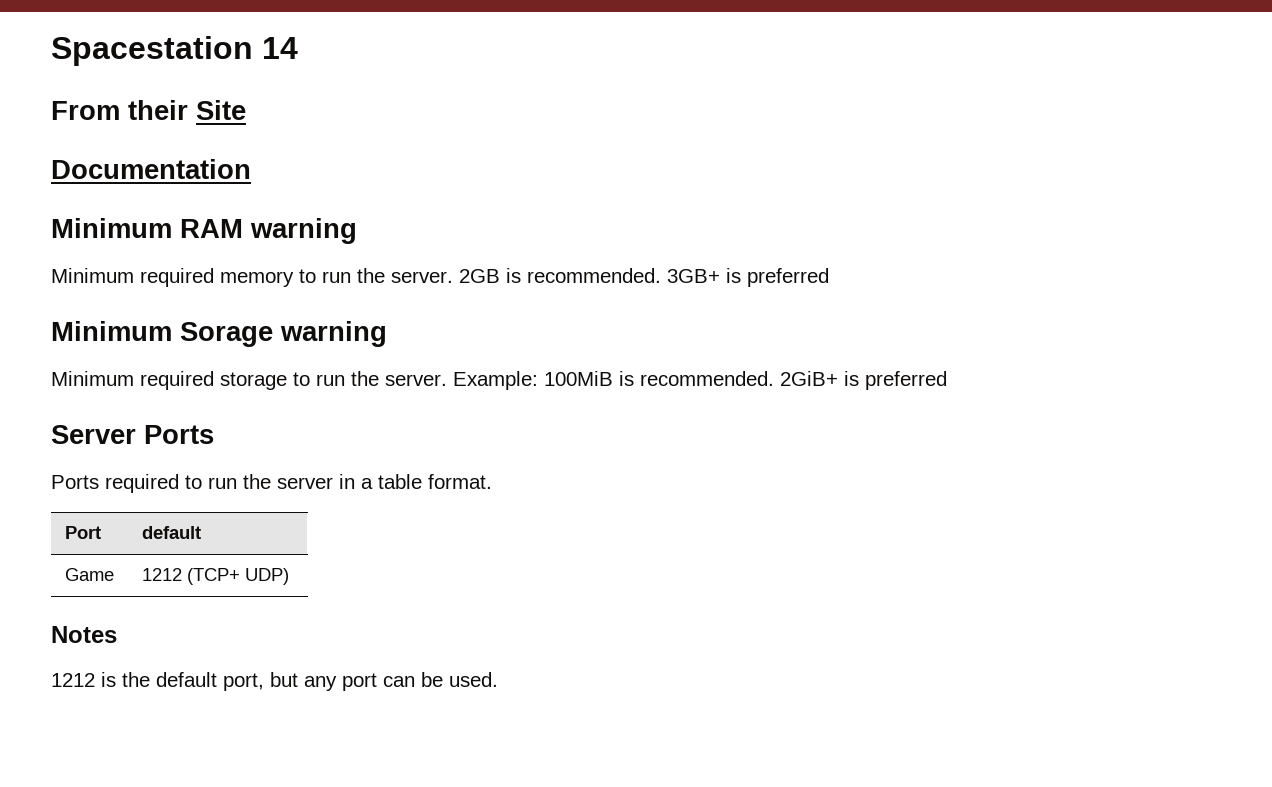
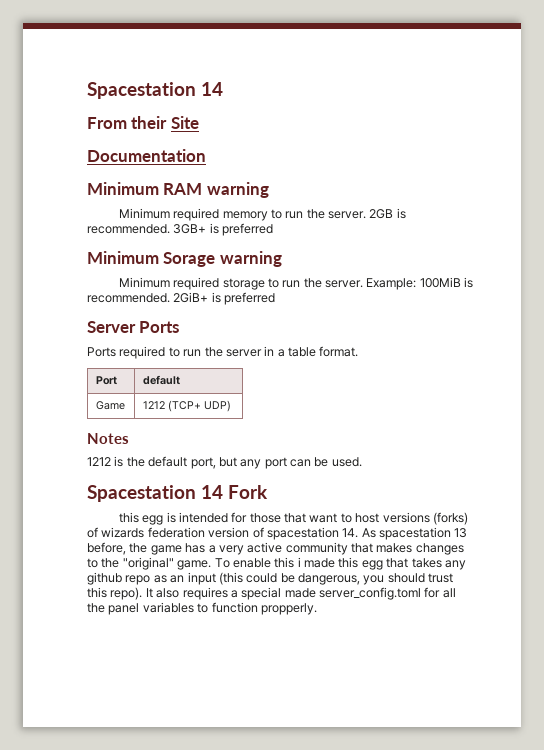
(498, 679) none -> [87,485,269,502] [118,512,468,525] [87,527,468,540] [87,542,464,555] [87,557,466,570] [87,572,454,585] [87,587,456,600] [87,602,317,615] // Spacestation 14 Fork // this egg is intended for those that want to host versions (forks) of wizards federation version of spacestation 14. As spacestation 13 before, the game has a very active community that makes changes to the "original" game. To enable this i made this egg that takes any github repo as an input (this could be dangerous, you should trust this repo). It also requires a special made server_config.toml for all the panel variables to function propperly.

